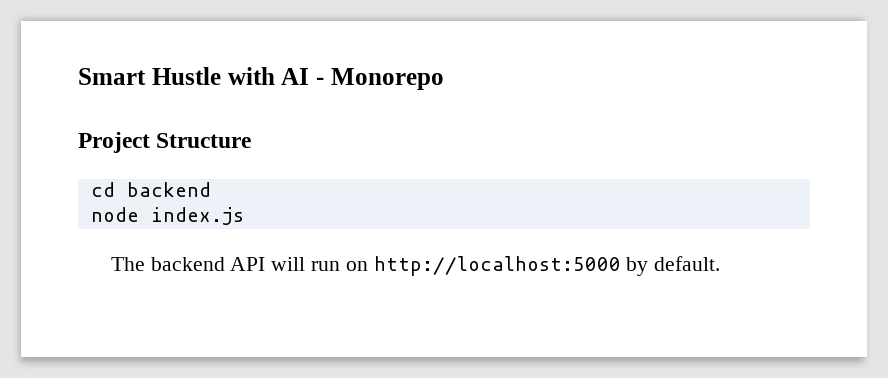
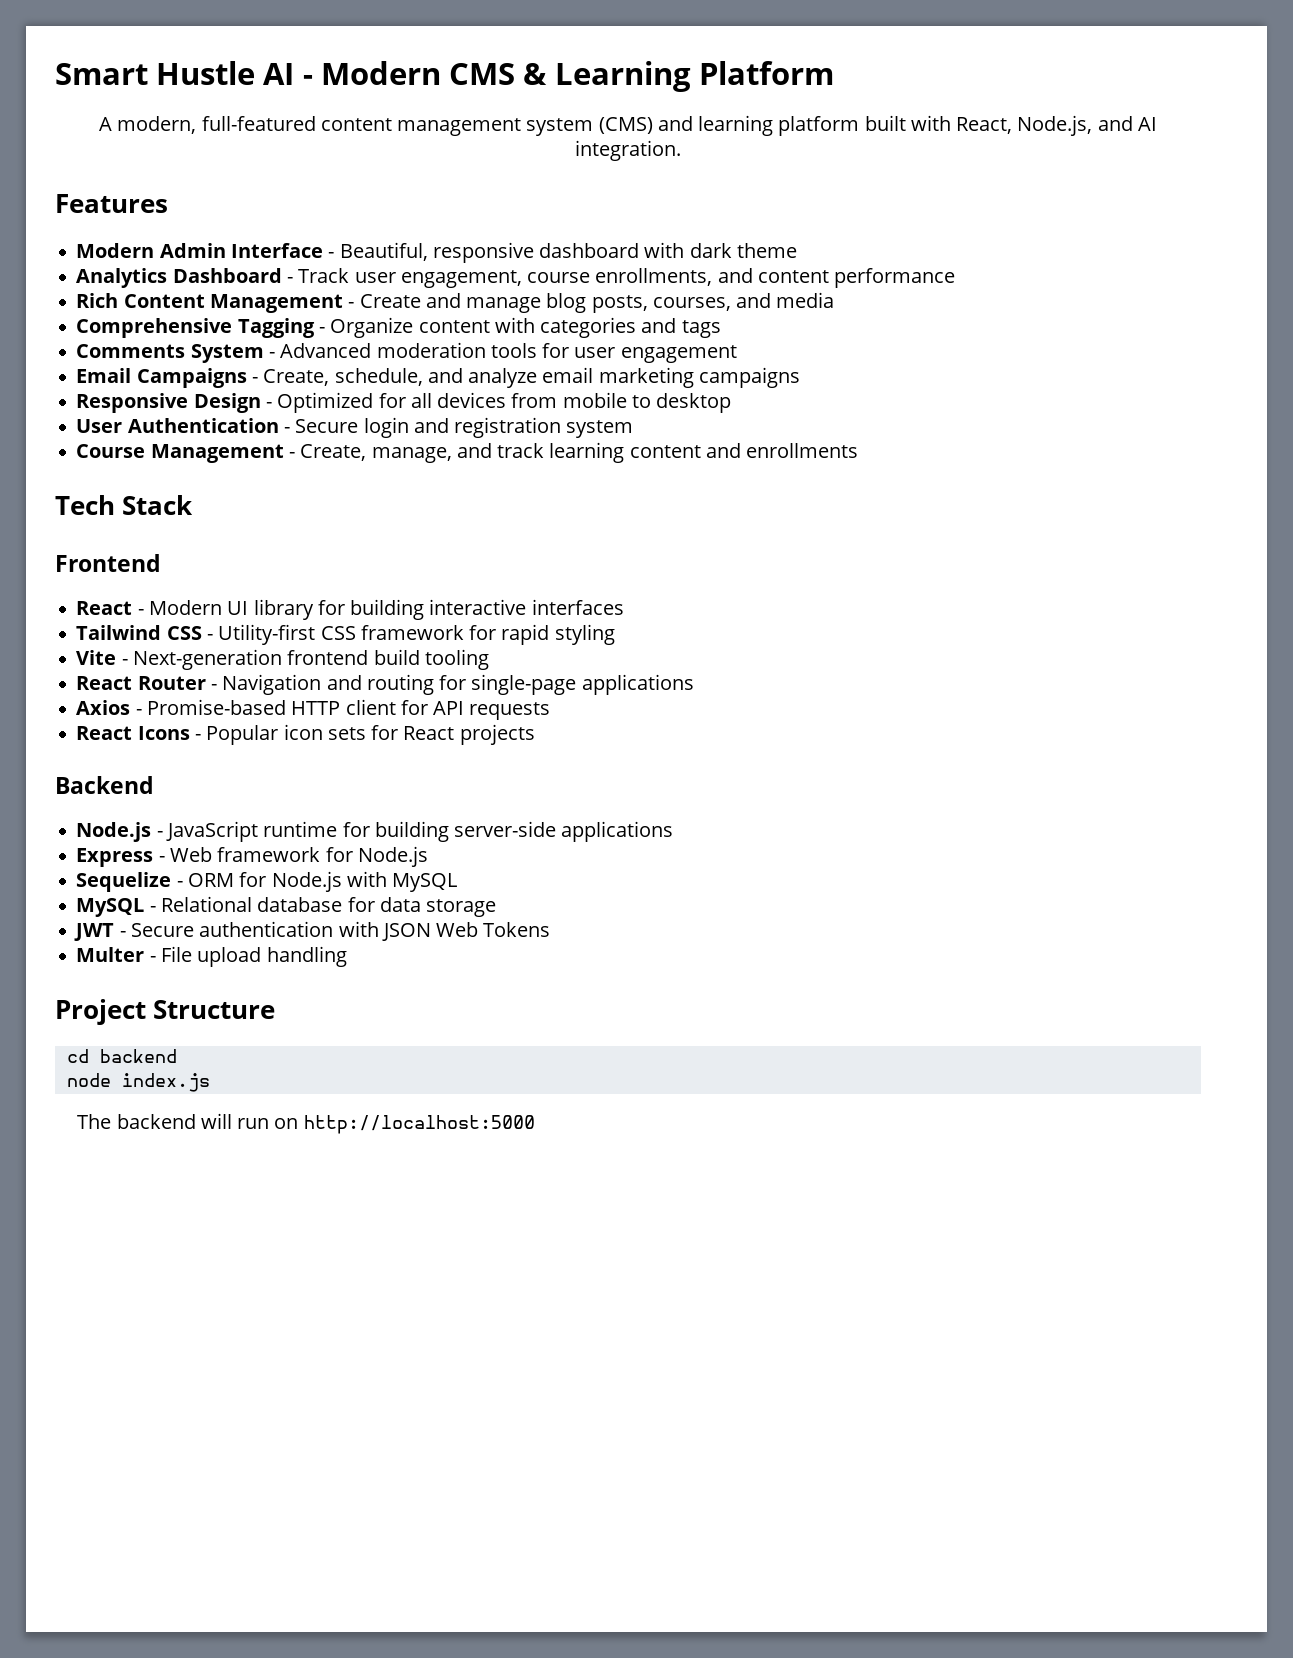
[227,67,275,85] with -> (256, 73) none
[330,68,444,90] Monorepo -> [320,61,834,92] [99,115,1157,136] [575,140,681,161] [55,194,168,213] [76,242,797,263] [76,268,956,288] [76,292,835,313] [76,317,721,338] [76,342,737,363] [76,367,800,388] [76,392,732,413] [76,417,634,438] [76,442,859,463] [55,495,193,515] [55,554,161,572] [76,599,624,620] [76,624,615,645] [76,649,489,670] [76,674,694,695] [76,699,551,720] [76,724,535,745] [55,776,154,794] [76,821,674,842] [76,846,428,867] [76,871,458,892] [76,896,497,917] [74,921,551,941] [76,946,347,967] Modern CMS & Learning Platform // A modern, full-featured content management system (CMS) and learning platform built with React, Node.js, and AI integration. // Features // Modern Admin Interface - Beautiful, responsive dashboard with dark theme // Analytics Dashboard - Track user engagement, course enrollments, and content performance // Rich Content Management - Create and manage blog posts, courses, and media // Comprehensive Tagging - Organize content with categories and tags // Comments System - Advanced moderation tools for user engagement // Email Campaigns - Create, schedule, and analyze email marketing campaigns // Responsive Design - Optimized for all devices from mobile to desktop // User Authentication - Secure login and registration system // Course Management - Create, manage, and track learning content and enrollments // Tech Stack // Frontend // React - Modern UI library for building interactive interfaces // Tailwind CSS - Utility-first CSS framework for rapid styling // Vite - Next-generation frontend build tooling // React Router - Navigation and routing for single-page applications // Axios - Promise-based HTTP client for API requests // React Icons - Popular icon sets for React projects // Backend // Node.js - JavaScript runtime for building server-side applications // Express - Web framework for Node.js // Sequelize - ORM for Node.js with MySQL // MySQL - Relational database for data storage // JWT - Secure authentication with JSON Web Tokens // Multer - File upload handling
[230,257,266,271] API -> (196, 1121) none
[626,256,721,276] by default. -> (535, 1124) none

